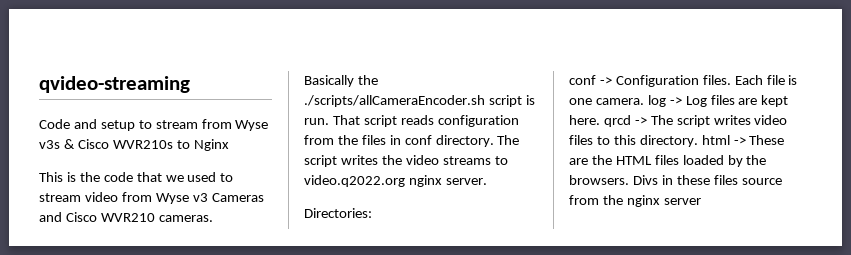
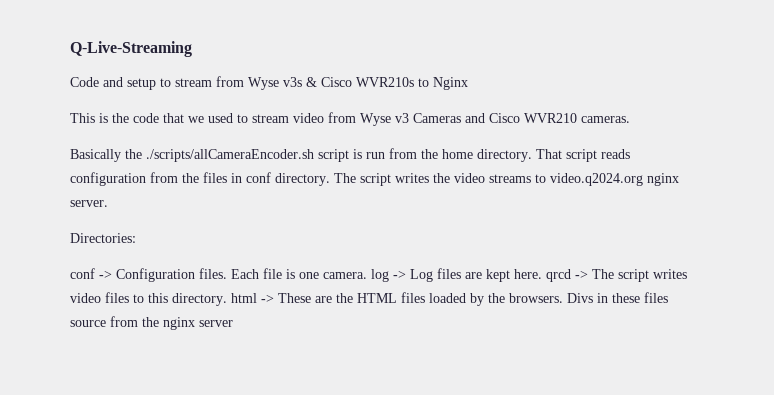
[39,76,190,93] qvideo-streaming -> [70,41,192,57] Q-Live-Streaming
[304,118,329,125] run. -> [366,148,532,162] run from the home directory.
[304,175,405,187] video.q2022.org -> [550,173,643,186] video.q2024.org

